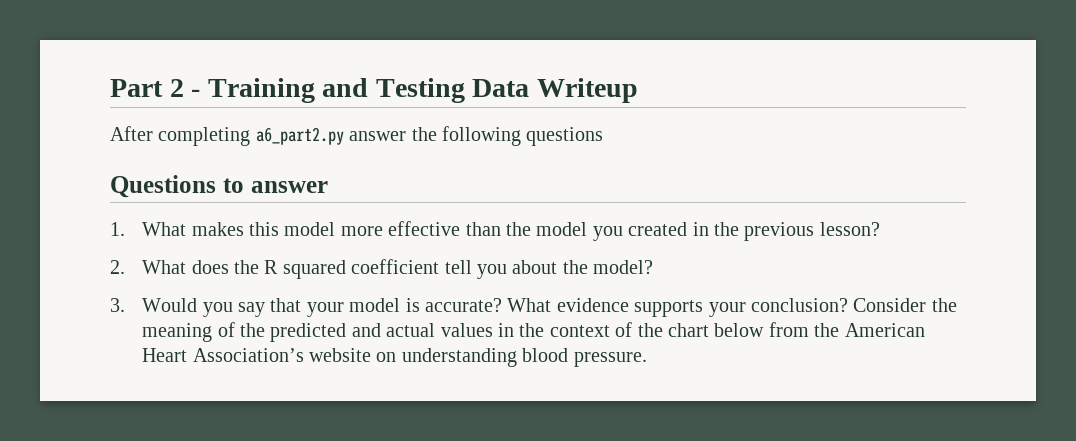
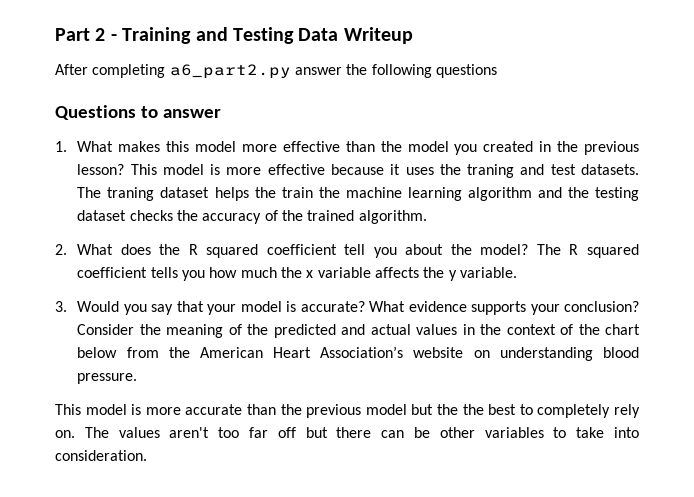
(880, 229) none -> [130,164,640,178] [77,187,639,201] [77,210,427,224] This model is more effective because it uses the traning and test datasets. The traning dataset helps the train the machine learning algorithm and the testing dataset checks the accuracy of the trained algorithm.
(654, 267) none -> [536,244,640,258] [77,267,517,281] The R squared coefficient tells you how much the x variable affects the y variable.
(647, 359) none -> [55,404,641,418] [55,427,639,438] [55,450,147,461] // This model is more accurate than the previous model but the the best to completely rely on. The values aren't too far off but there can be other variables to take into consideration.

